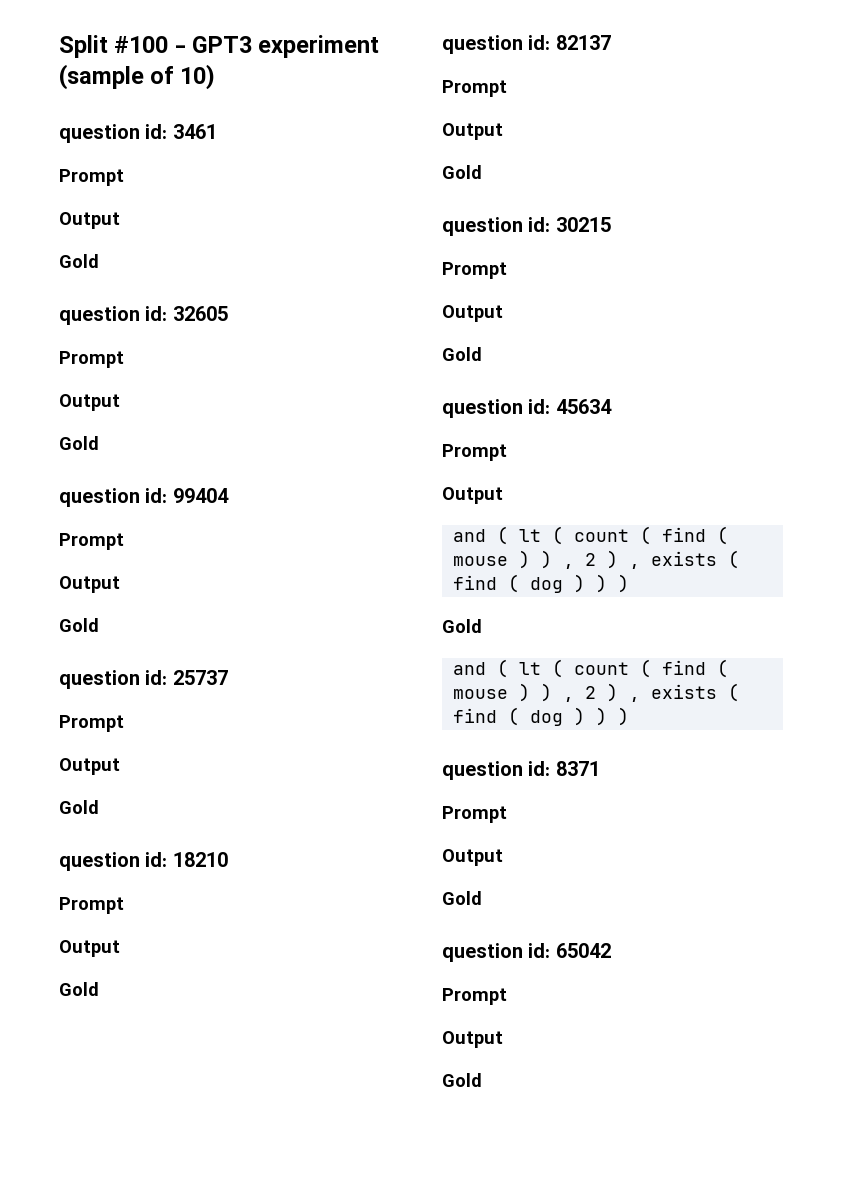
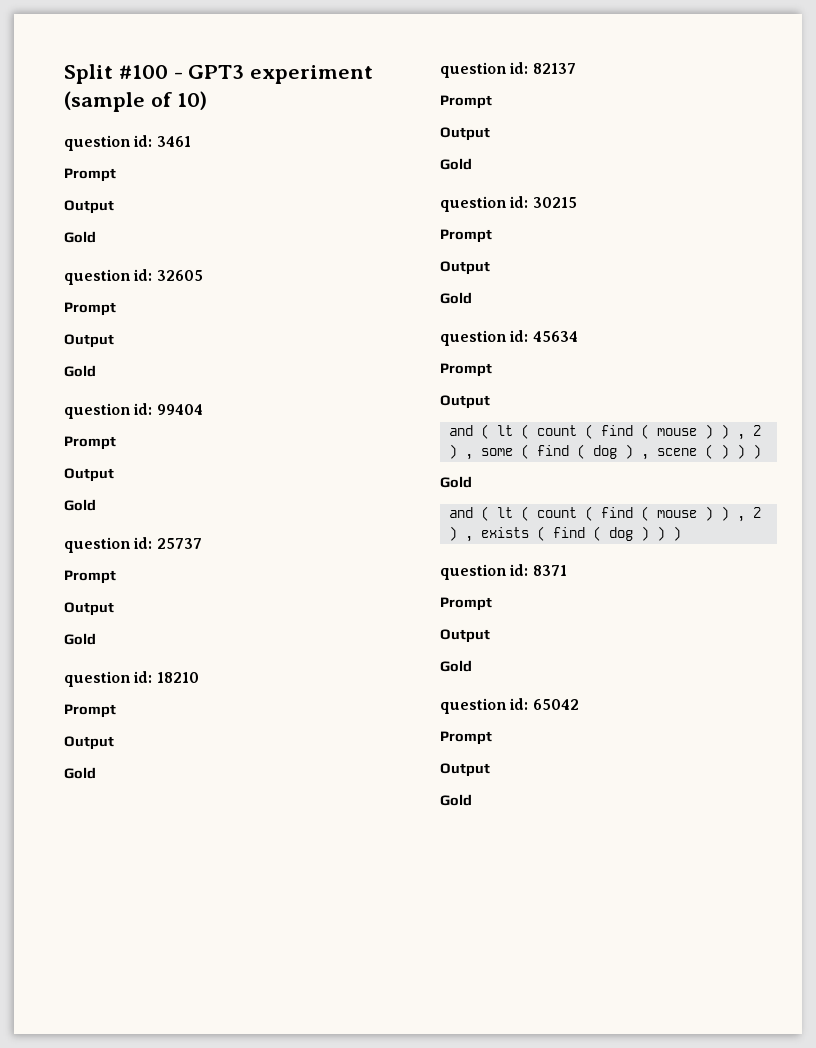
[651,550,740,569] [453,574,586,593] exists ( find ( dog ) -> [480,444,729,460] some ( find ( dog ) , scene ( )

